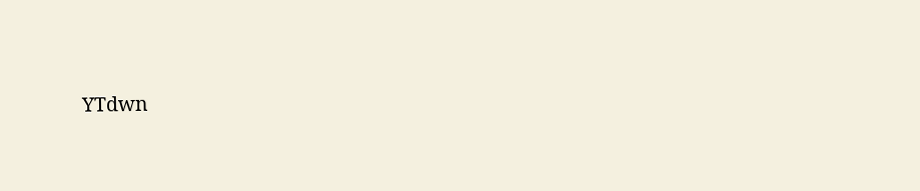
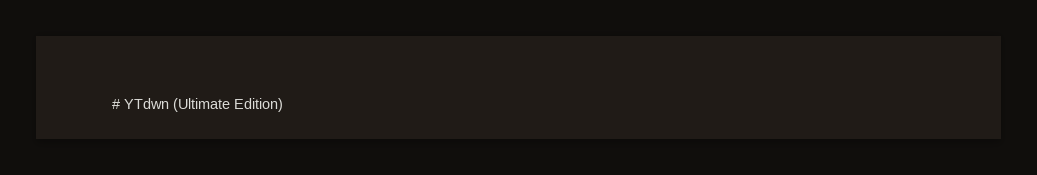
[80,95,149,112] YTdwn -> [112,98,283,112] # YTdwn (Ultimate Edition)

